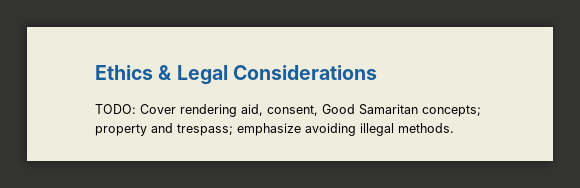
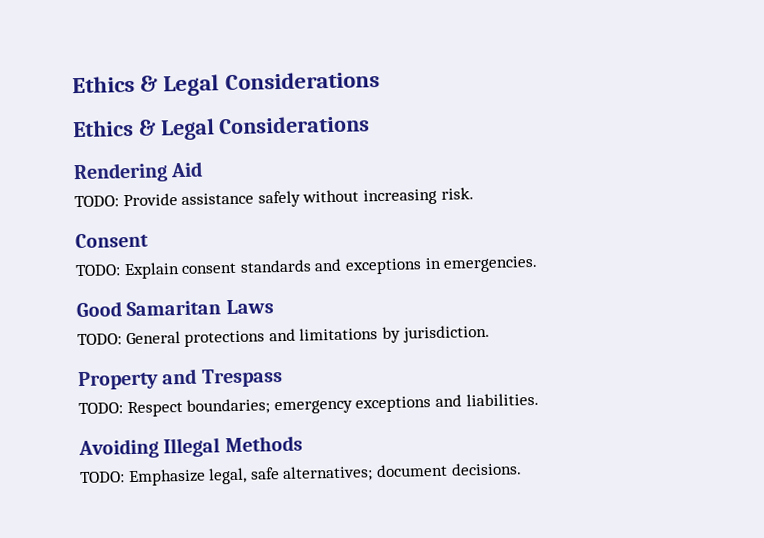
[95,65,377,85] [95,104,481,117] [95,123,454,136] Ethics & Legal Considerations // TODO: Cover rendering aid, consent, Good Samaritan concepts; property and trespass; emphasize avoiding illegal methods. -> [72,71,380,97] [72,115,371,141] [73,161,204,184] [74,187,474,208] [75,232,149,249] [75,255,539,280] [76,299,274,318] [77,324,490,347] [77,368,283,391] [78,392,539,418] [78,435,303,460] [79,462,522,487] Ethics & Legal Considerations // Ethics & Legal Considerations // Rendering Aid // TODO: Provide assistance safely without increasing risk. // Consent // TODO: Explain consent standards and exceptions in emergencies. // Good Samaritan Laws // TODO: General protections and limitations by jurisdiction. // Property and Trespass // TODO: Respect boundaries; emergency exceptions and liabilities. // Avoiding Illegal Methods // TODO: Emphasize legal, safe alternatives; document decisions.

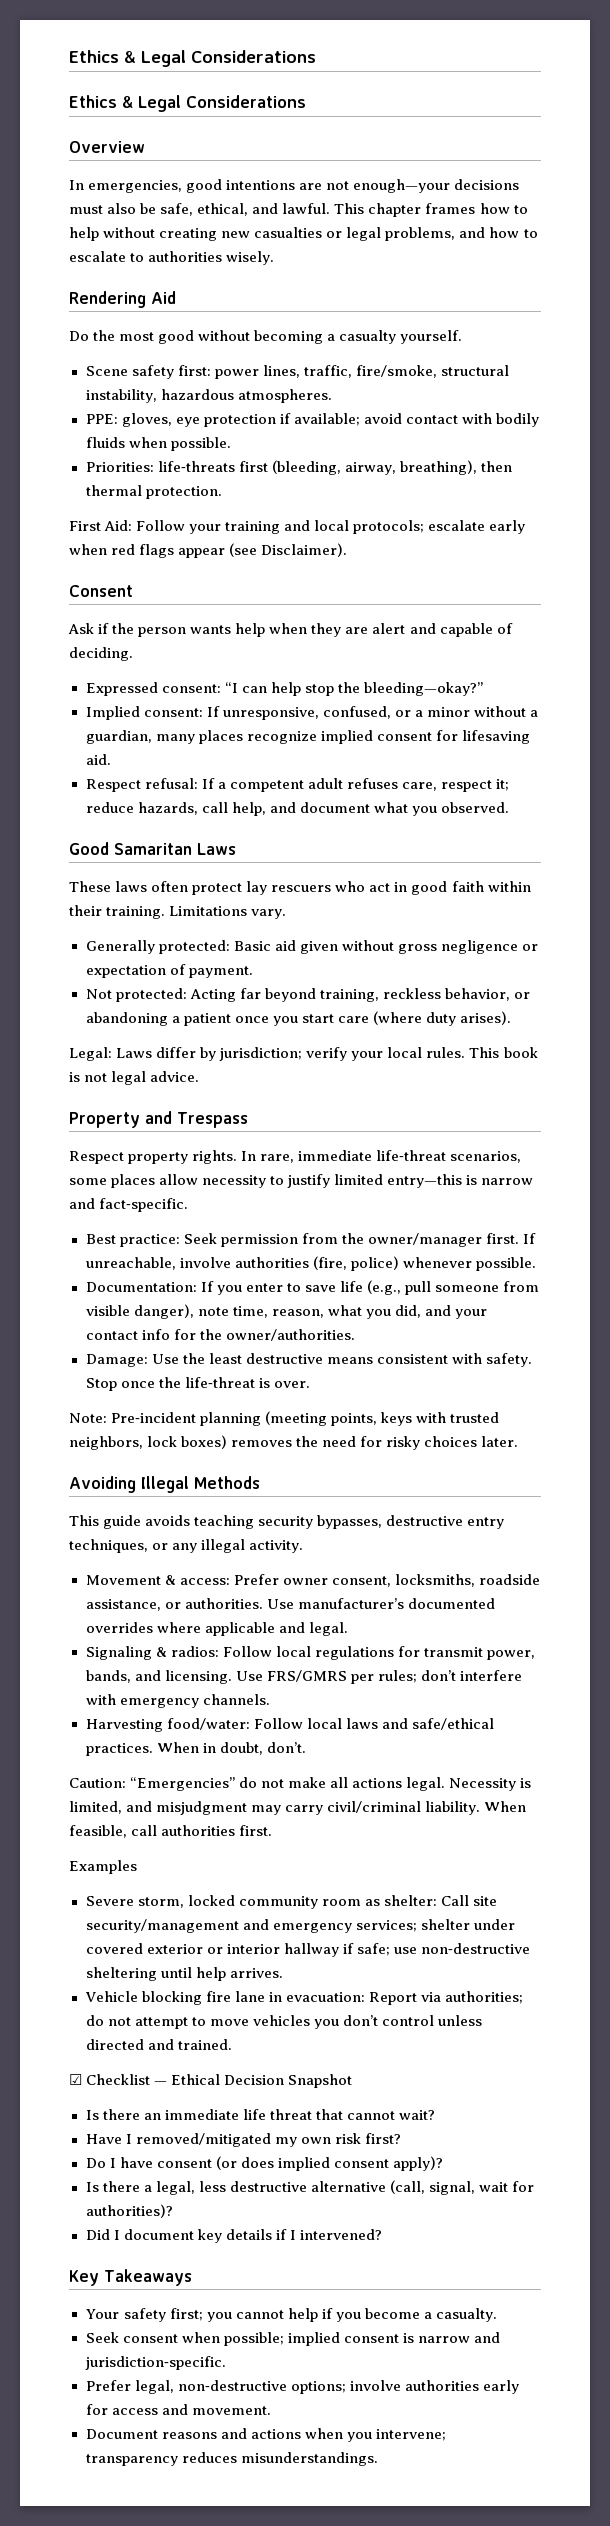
[73,161,204,184] [74,187,474,208] [75,232,149,249] [75,255,539,280] [76,299,274,318] [77,324,490,347] [77,368,283,391] [78,392,539,418] [78,435,303,460] [79,462,522,487] Rendering Aid // TODO: Provide assistance safely without increasing risk. // Consent // TODO: Explain consent standards and exceptions in emergencies. // Good Samaritan Laws // TODO: General protections and limitations by jurisdiction. // Property and Trespass // TODO: Respect boundaries; emergency exceptions and liabilities. // Avoiding Illegal Methods // TODO: Emphasize legal, safe alternatives; document decisions. -> [69,141,145,153] [69,179,520,193] [69,203,528,217] [69,227,538,241] [69,251,275,265] [69,291,176,308] [69,330,463,344] [85,365,509,379] [85,389,332,403] [85,413,539,427] [85,437,231,451] [85,460,512,475] [85,485,222,499] [69,520,526,534] [69,543,348,558] [69,585,133,597] [68,623,513,637] [69,647,133,661] [85,682,483,696] [85,706,538,720] [85,730,530,744] [85,754,111,765] [85,778,509,792] [85,802,509,816] [69,842,236,855] [69,881,531,895] [69,905,287,919] [85,940,538,954] [85,964,253,978] [85,988,530,1002] [85,1011,511,1026] [69,1047,538,1061] [69,1071,200,1085] [69,1111,248,1128] [69,1150,522,1164] [69,1174,534,1188] [69,1198,189,1212] [85,1233,536,1247] [85,1256,536,1271] [85,1280,540,1295] [85,1304,487,1319] [85,1329,355,1341] [85,1353,532,1367] [85,1377,310,1391] [69,1411,500,1426] [69,1435,519,1450] [69,1476,260,1493] [69,1515,505,1529] [69,1539,304,1553] [85,1574,540,1587] [85,1598,495,1611] [85,1622,348,1636] [85,1646,535,1660] [85,1670,522,1684] [85,1694,270,1708] [85,1718,494,1732] [85,1742,306,1756] [69,1777,532,1791] [69,1801,527,1815] [69,1825,273,1838] [69,1860,137,1874] [85,1895,497,1909] [85,1919,515,1933] [85,1943,530,1957] [85,1967,283,1981] [84,1991,523,2005] [85,2015,482,2029] [85,2039,232,2050] [69,2074,353,2088] [85,2109,435,2120] [85,2133,401,2147] [85,2156,443,2171] [85,2180,534,2195] [85,2204,173,2218] [85,2229,382,2243] [69,2269,192,2286] [85,2308,497,2322] [85,2332,500,2346] [84,2356,226,2370] [85,2380,519,2394] [85,2404,271,2415] [85,2428,446,2442] [85,2452,378,2466] Overview // In emergencies, good intentions are not enough—your decisions must also be safe, ethical, and lawful. This chapter frames how to help without creating new casualties or legal problems, and how to escalate to authorities wisely. // Rendering Aid // Do the most good without becoming a casualty yourself. // Scene safety first: power lines, traffic, fire/smoke, structural instability, hazardous atmospheres. // PPE: gloves, eye protection if available; avoid contact with bodily fluids when possible. // Priorities: life‑threats first (bleeding, airway, breathing), then thermal protection. // First Aid: Follow your training and local protocols; escalate early when red flags appear (see Disclaimer). // Consent // Ask if the person wants help when they are alert and capable of deciding. // Expressed consent: “I can help stop the bleeding—okay?” // Implied consent: If unresponsive, confused, or a minor without a guardian, many places recognize implied consent for lifesaving aid. // Respect refusal: If a competent adult refuses care, respect it; reduce hazards, call help, and document what you observed. // Good Samaritan Laws // These laws often protect lay rescuers who act in good faith within their training. Limitations vary. // Generally protected: Basic aid given without gross negligence or expectation of payment. // Not protected: Acting far beyond training, reckless behavior, or abandoning a patient once you start care (where duty arises). // Legal: Laws differ by jurisdiction; verify your local rules. This book is not legal advice. // Property and Trespass // Respect property rights. In rare, immediate life‑threat scenarios, some places allow necessity to justify limited entry—this is narrow and fact‑specific. // Best practice: Seek permission from the owner/manager first. If unreachable, involve authorities (fire, police) whenever possible. // Documentation: If you enter to save life (e.g., pull someone from visible danger), note time, reason, what you did, and your contact info for the owner/authorities. // Damage: Use the least destructive means consistent with safety. Stop once the life‑threat is over. // Note: Pre‑incident planning (meeting points, keys with trusted neighbors, lock boxes) removes the need for risky choices later. // Avoiding Illegal Methods // This guide avoids teaching security bypasses, destructive entry techniques, or any illegal activity. // Movement & access: Prefer owner consent, locksmiths, roadside assistance, or authorities. Use manufacturer’s documented overrides where applicable and legal. // Signaling & radios: Follow local regulations for transmit power, bands, and licensing. Use FRS/GMRS per rules; don’t interfere with emergency channels. // Harvesting food/water: Follow local laws and safe/ethical practices. When in doubt, don’t. // Caution: “Emergencies” do not make all actions legal. Necessity is limited, and misjudgment may carry civil/criminal liability. When feasible, call authorities first. // Examples // Severe storm, locked community room as shelter: Call site security/management and emergency services; shelter under covered exterior or interior hallway if safe; use non‑destructive sheltering until help arrives. // Vehicle blocking fire lane in evacuation: Report via authorities; do not attempt to move vehicles you don’t control unless directed and trained. // ☑ Checklist — Ethical Decision Snapshot // Is there an immediate life threat that cannot wait? // Have I removed/mitigated my own risk first? // Do I have consent (or does implied consent apply)? // Is there a legal, less destructive alternative (call, signal, wait for authorities)? // Did I document key details if I intervened? // Key Takeaways // Your safety first; you cannot help if you become a casualty. // Seek consent when possible; implied consent is narrow and jurisdiction‑specific. // Prefer legal, non‑destructive options; involve authorities early for access and movement. // Document reasons and actions when you intervene; transparency reduces misunderstandings.

